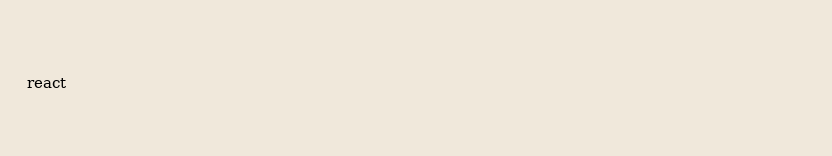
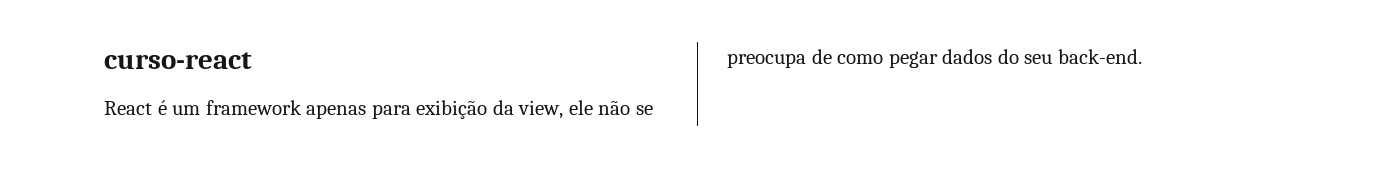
[27,78,66,88] react -> [104,52,252,69] [104,100,653,119] [727,49,1142,68] curso-react // React é um framework apenas para exibição da view, ele não se preocupa de como pegar dados do seu back-end.

